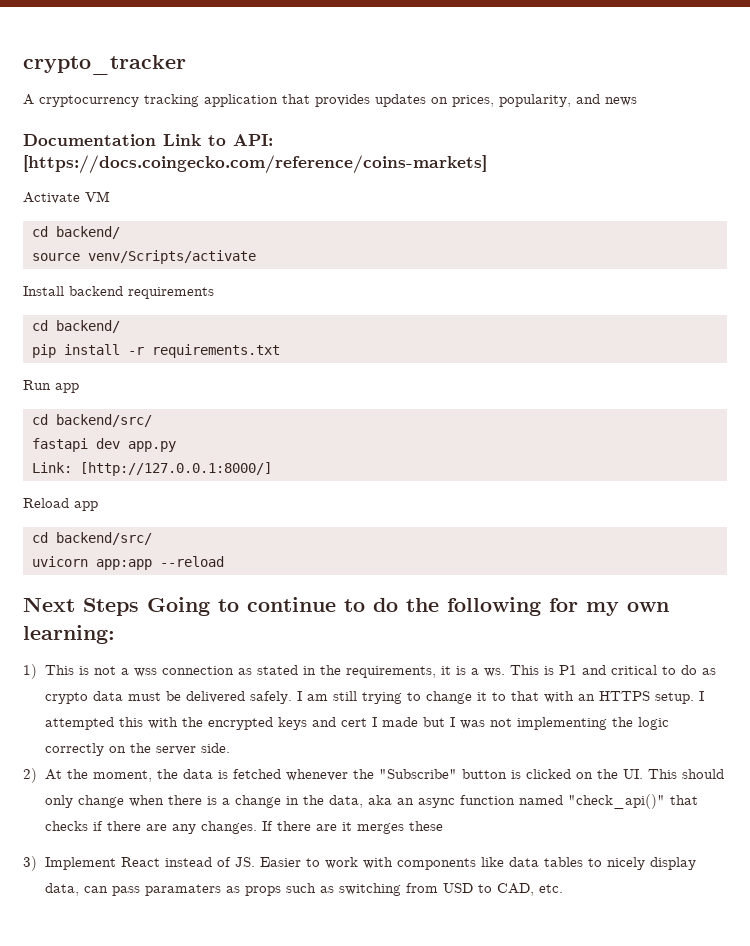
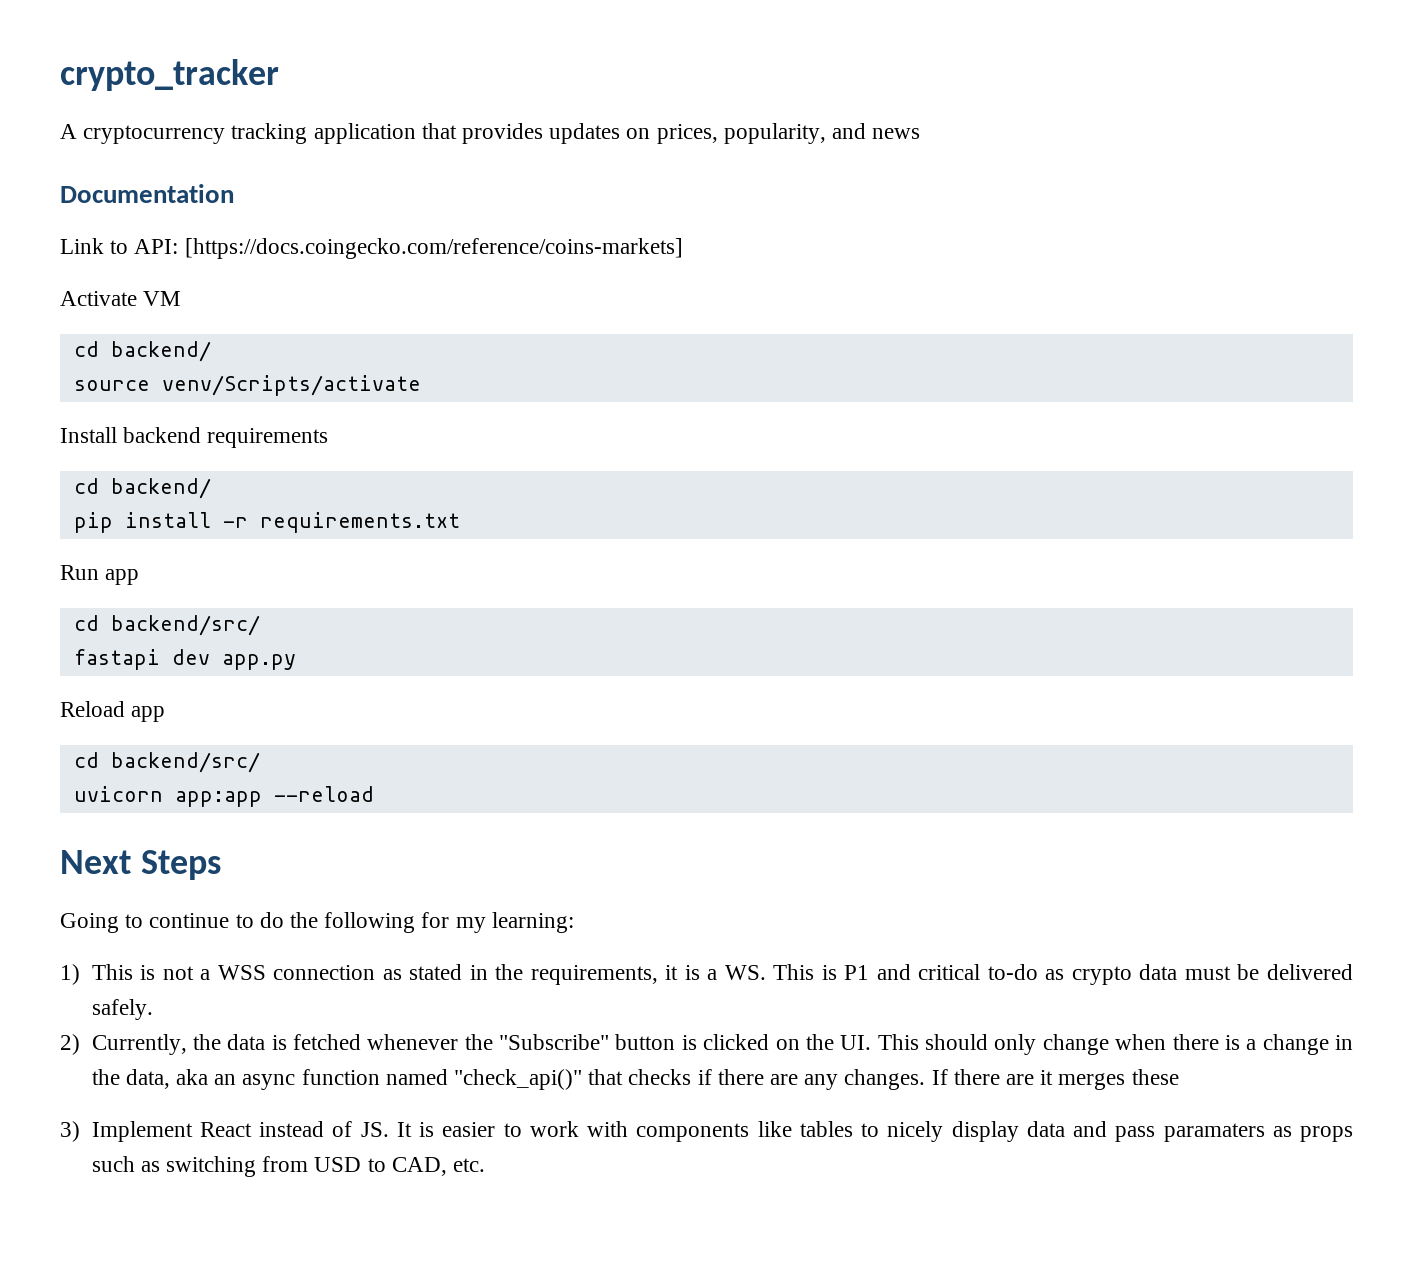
(156, 140) none -> (234, 193) //
[32,462,272,476] // Link: [http://127.0.0.1:8000/] -> (296, 662) none
(139, 607) none -> (221, 865) //
[627,602,669,612] own -> (486, 925) none
[133,668,157,677] wss -> [217,965,266,980] WSS
[483,668,505,677] ws. -> [724,965,766,980] WS.
[661,665,697,675] to do -> [987,964,1038,980] to-do
[296,691,704,704] [44,717,669,730] [44,743,230,756] [23,768,152,783] I am still trying to change it to that with an HTTPS setup. I attempted this with the encrypted keys and cert I made but I was not implementing the logic correctly on the server side. // 2) At the moment, -> [60,1034,187,1055] // 2) Currently,
[259,857,301,867] Easier -> [396,1122,496,1137] It is easier
[508,857,539,867] data -> (792, 1129) none
[44,883,108,896] data, can -> [1026,1121,1107,1137] data and

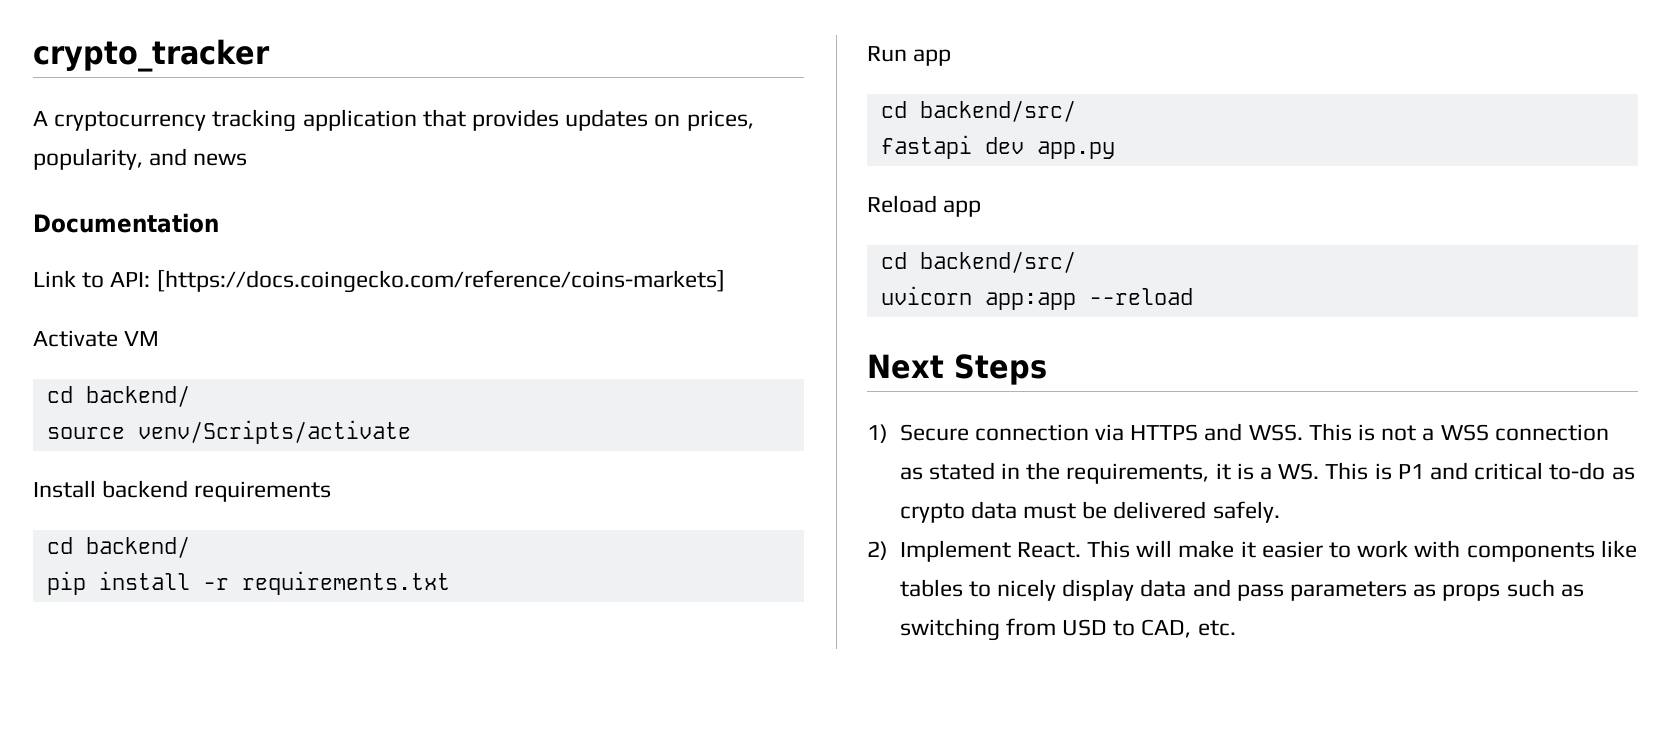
[60,912,574,933] [60,964,80,985] Going to continue to do the following for my learning: // 1) -> [867,423,1303,443] 1) Secure connection via HTTPS and WSS.
[91,1034,1353,1055] [91,1069,1179,1090] [60,1121,434,1142] Currently, the data is fetched whenever the "Subscribe" button is clicked on the UI. This should only change when there is a change in the data, aka an async function named "check_api()" that checks if there are any changes. If there are it merges these // 3) Implement React instead of JS. It is -> [899,540,1256,562] Implement React. This will make it
[1163,1123,1265,1142] paramaters -> [1289,581,1407,601] parameters

